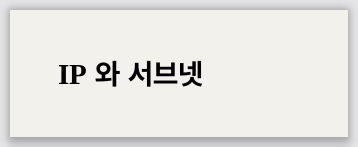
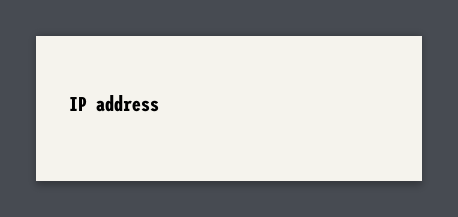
[94,60,203,87] 와 서브넷 -> [96,95,159,112] address

